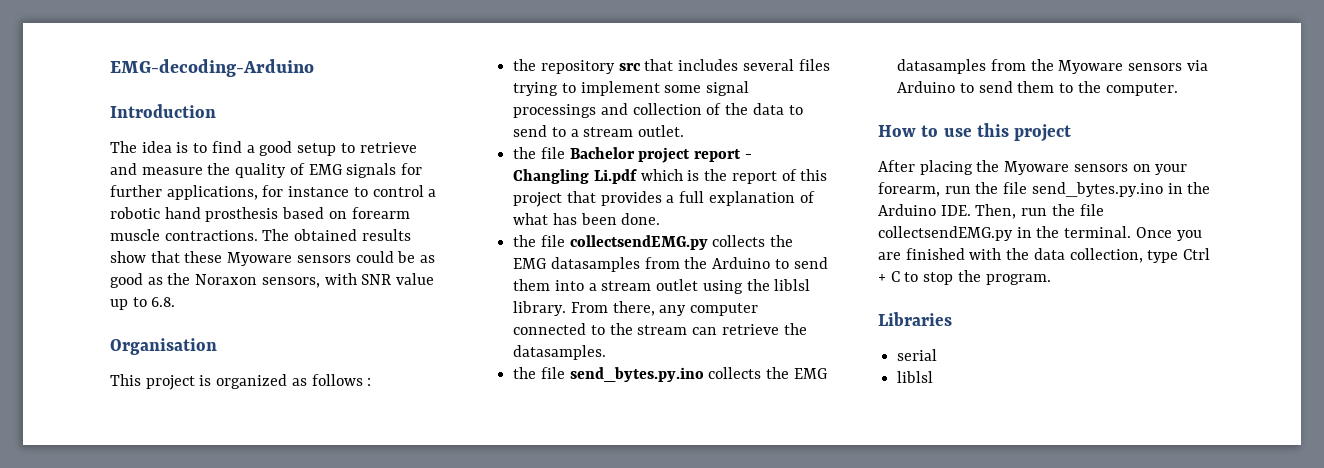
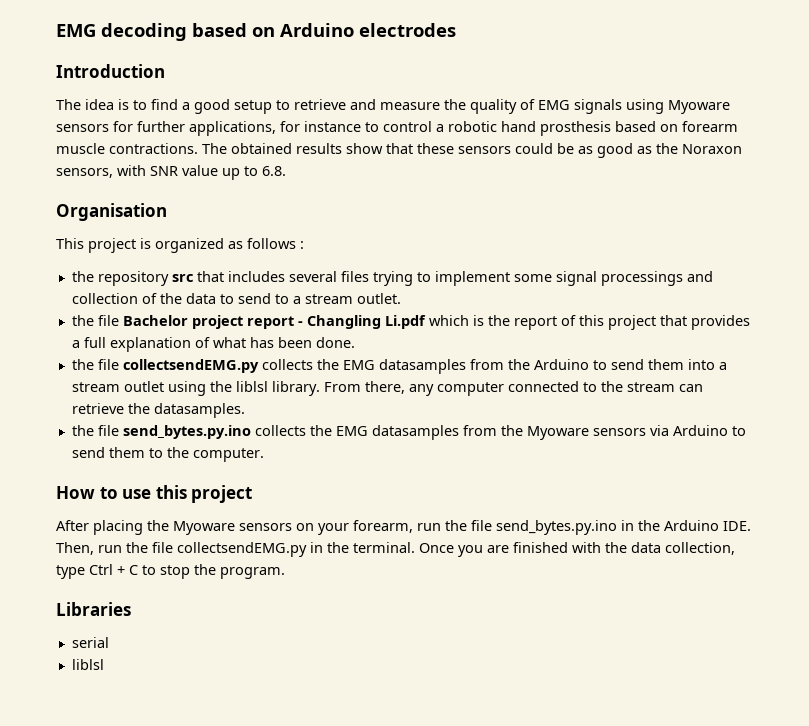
[110,59,314,77] EMG-decoding-Arduino -> [56,23,456,41] EMG decoding based on Arduino electrodes
(397, 170) none -> [626,99,730,114] [56,124,109,132] using Myoware sensors
[227,252,293,266] Myoware -> (454, 148) none

